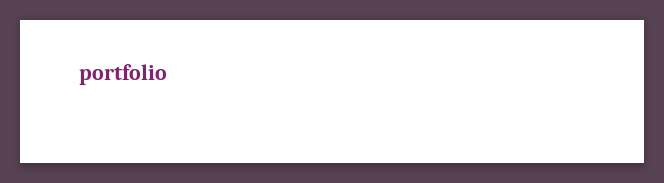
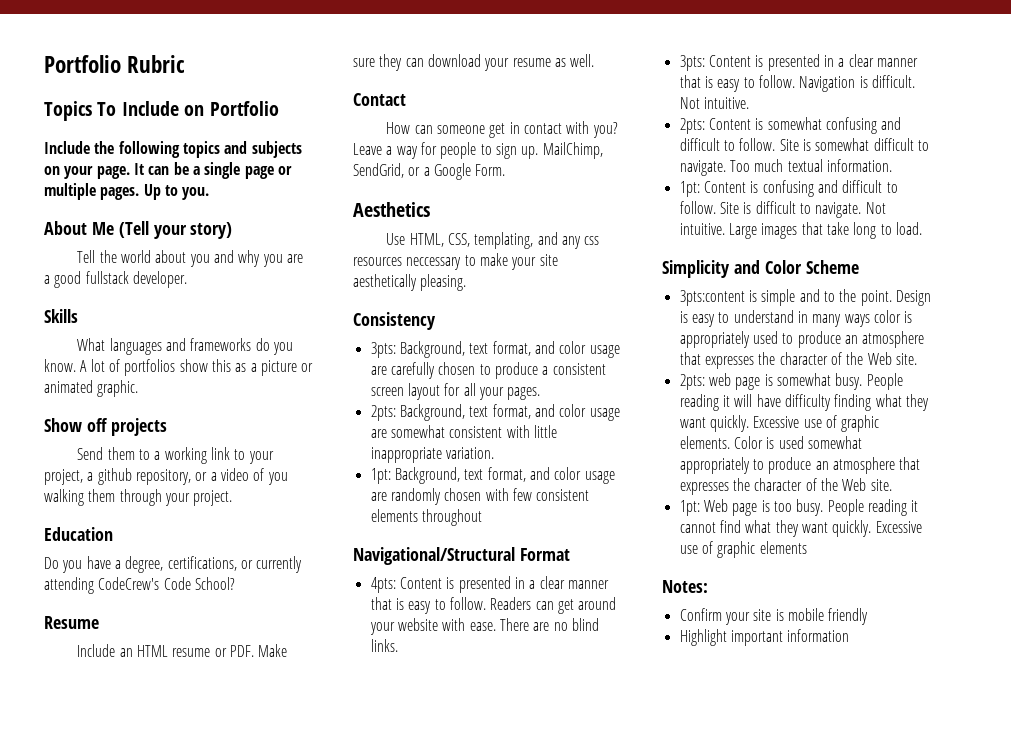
[79,64,167,85] portfolio -> [44,55,186,73] [44,101,279,121] [44,141,302,158] [44,162,292,179] [44,183,210,200] [44,221,233,239] [77,250,303,267] [44,271,187,288] [44,309,78,323] [77,338,293,355] [44,359,314,376] [44,380,139,397] [44,418,167,436] [77,447,274,464] [44,468,288,485] [44,489,233,506] [44,527,113,541] [44,556,303,573] [44,577,235,594] [44,616,99,629] [77,644,288,657] [353,54,595,71] [353,93,406,106] [386,121,618,138] [353,142,603,159] [353,163,506,180] [353,202,430,217] [386,232,600,249] [353,253,558,270] [353,274,467,291] [353,312,436,330] [370,341,620,358] [370,362,606,379] [370,383,541,400] [370,404,620,421] [370,425,557,438] [370,447,494,463] [370,467,615,484] [370,488,590,505] [370,509,482,526] [353,547,570,565] [370,576,609,593] [370,597,617,614] [369,618,599,635] [370,639,398,652] [679,54,918,71] [679,75,915,92] [679,97,749,109] [679,117,902,134] [679,138,929,151] [679,159,892,176] [679,180,898,197] [679,201,886,218] [679,222,922,239] [662,260,859,278] [679,289,931,306] [679,310,913,327] [679,331,925,348] [679,352,917,369] [679,373,903,390] [679,394,929,411] [679,415,880,432] [679,436,862,449] [679,457,921,474] [679,478,892,495] [679,499,919,516] [679,520,922,537] [679,541,807,558] [662,580,708,593] [679,608,869,625] [679,629,850,646] Portfolio Rubric // Topics To Include on Portfolio // Include the following topics and subjects on your page. It can be a single page or multiple pages. Up to you. // About Me (Tell your story) // Tell the world about you and why you are a good fullstack developer. // Skills // What languages and frameworks do you know. A lot of portfolios show this as a picture or animated graphic. // Show off projects // Send them to a working link to your project, a github repository, or a video of you walking them through your project. // Education // Do you have a degree, certifications, or currently attending CodeCrew's Code School? // Resume // Include an HTML resume or PDF. Make sure they can download your resume as well. // Contact // How can someone get in contact with you? Leave a way for people to sign up. MailChimp, SendGrid, or a Google Form. // Aesthetics // Use HTML, CSS, templating, and any css resources neccessary to make your site aesthetically pleasing. // Consistency // 3pts: Background, text format, and color usage are carefully chosen to produce a consistent screen layout for all your pages. // 2pts: Background, text format, and color usage are somewhat consistent with little inappropriate variation. // 1pt: Background, text format, and color usage are randomly chosen with few consistent elements throughout // Navigational/Structural Format // 4pts: Content is presented in a clear manner that is easy to follow. Readers can get around your website with ease. There are no blind links. // 3pts: Content is presented in a clear manner that is easy to follow. Navigation is difficult. Not intuitive. // 2pts: Content is somewhat confusing and difficult to follow. Site is somewhat difficult to navigate. Too much textual information. // 1pt: Content is confusing and difficult to follow. Site is difficult to navigate. Not intuitive. Large images that take long to load. // Simplicity and Color Scheme // 3pts:content is simple and to the point. Design is easy to understand in many ways color is appropriately used to produce an atmosphere that expresses the character of the Web site. // 2pts: web page is somewhat busy. People reading it will have difficulty finding what they want quickly. Excessive use of graphic elements. Color is used somewhat appropriately to produce an atmosphere that expresses the character of the Web site. // 1pt: Web page is too busy. People reading it cannot find what they want quickly. Excessive use of graphic elements // Notes: // Confirm your site is mobile friendly // Highlight important information

